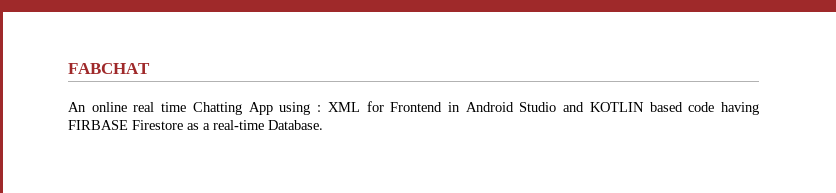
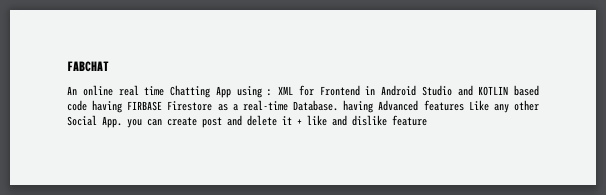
(323, 125) none -> [343,100,539,113] [67,115,427,128] having Advanced features Like any other Social App. you can create post and delete it + like and dislike feature

